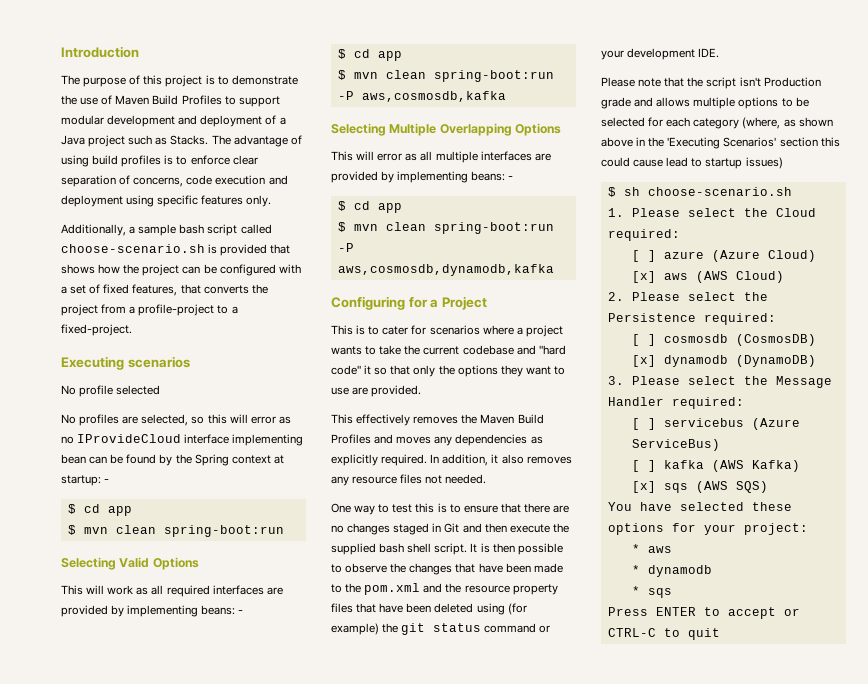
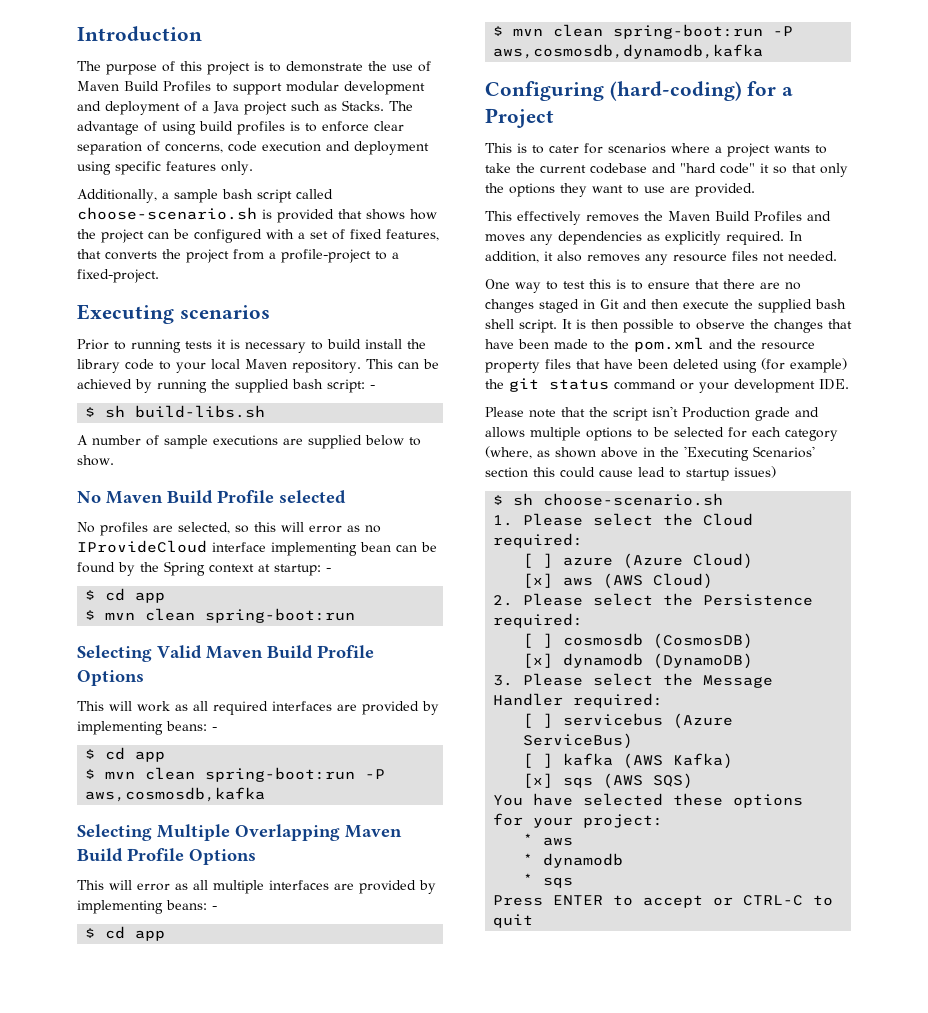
[61,385,114,397] No profile -> [77,339,426,353] [77,359,439,373] [77,379,375,393] [85,405,266,418] [77,435,421,449] [77,455,114,466] [77,490,274,504] Prior to running tests it is necessary to build install the library code to your local Maven repository. This can be achieved by running the supplied bash script: - // $ sh build-libs.sh // A number of sample executions are supplied below to show. // No Maven Build Profile
(150, 562) none -> [206,645,374,659] Maven Build Profile
(512, 129) none -> [345,825,402,838] [77,848,184,862] Maven Build Profile
(405, 303) none -> [609,81,742,101] (hard-coding)

